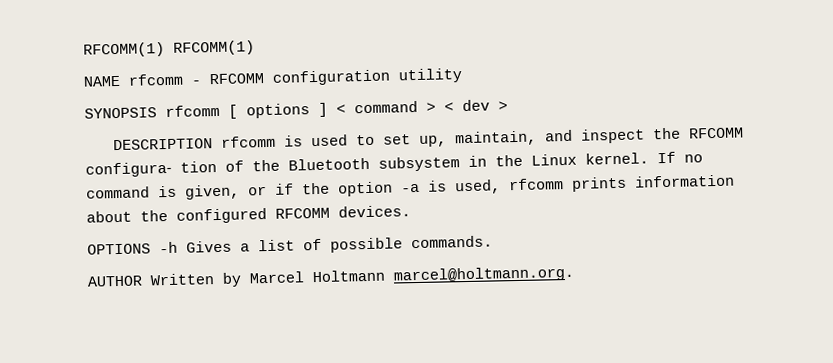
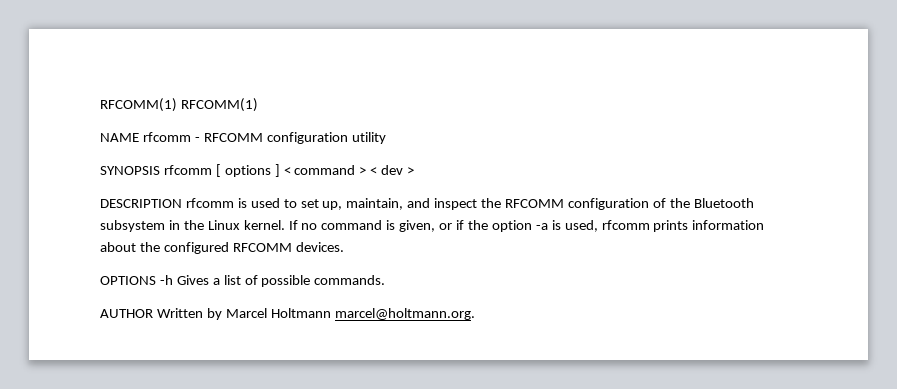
[85,161,217,178] configura‐ tion -> [567,198,649,210] configuration

